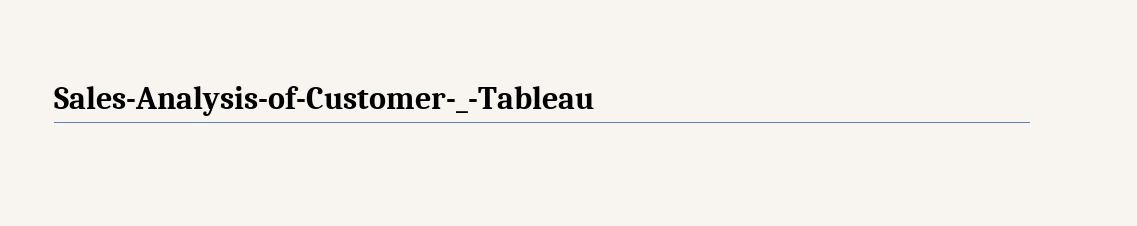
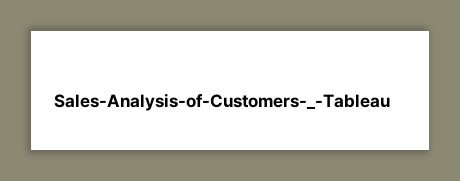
[54,86,594,116] Sales-Analysis-of-Customer-_-Tableau -> [54,93,390,111] Sales-Analysis-of-Customers-_-Tableau

